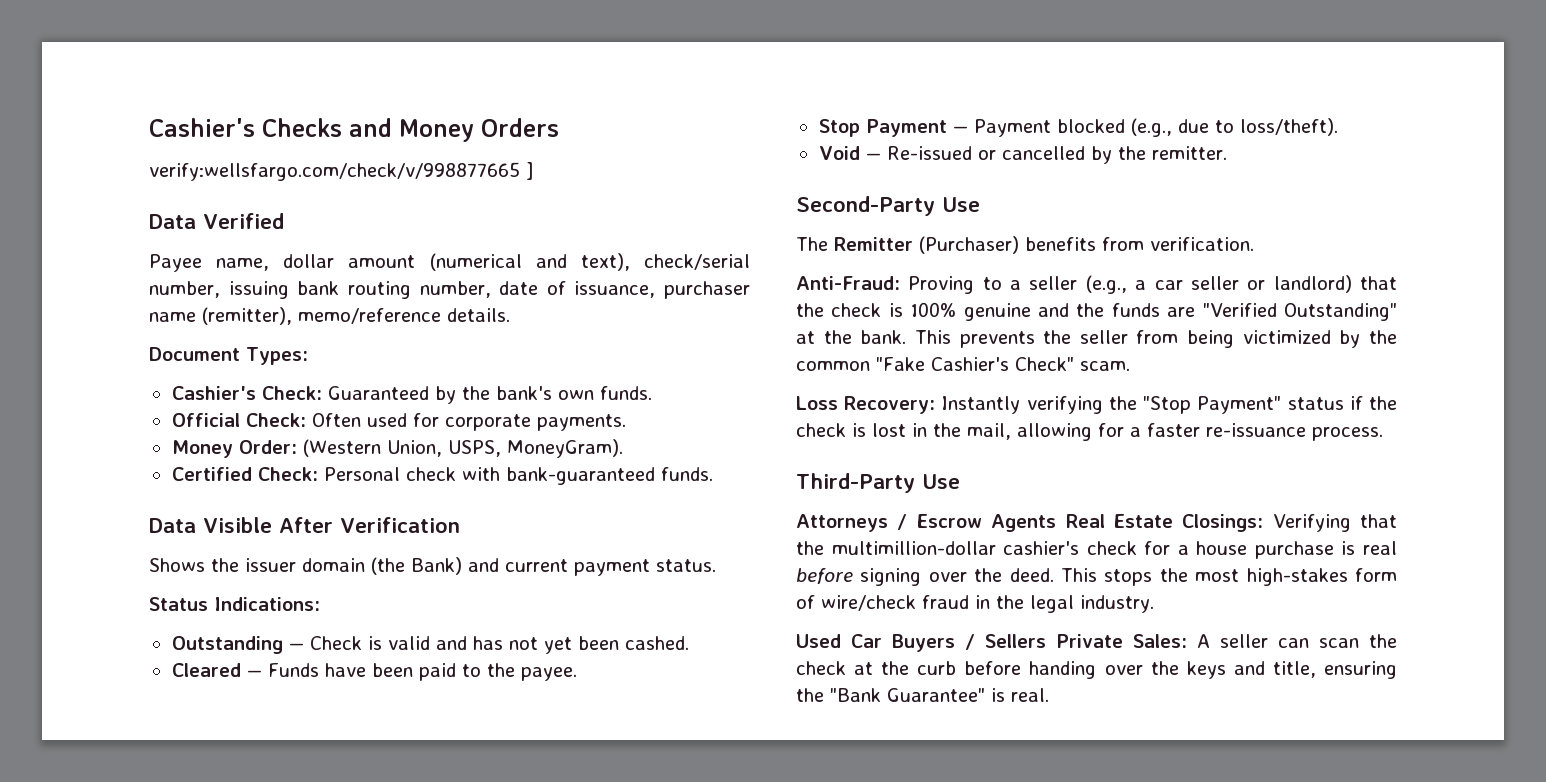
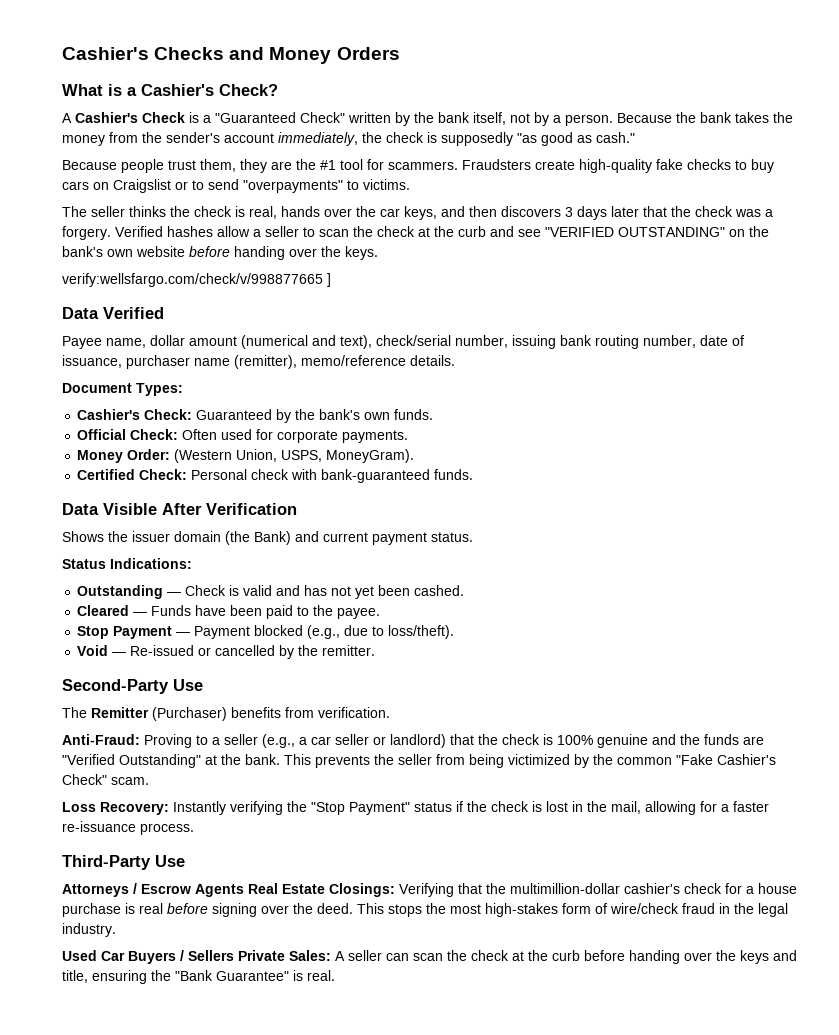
(559, 127) none -> [62,84,278,96] [62,112,793,126] [62,132,635,146] [62,159,774,173] [62,179,410,193] [62,206,773,220] [62,226,769,240] [62,246,378,260] // What is a Cashier's Check? // A Cashier's Check is a "Guaranteed Check" written by the bank itself, not by a person. Because the bank takes the money from the sender's account immediately, the check is supposedly "as good as cash." // Because people trust them, they are the #1 tool for scammers. Fraudsters create high-quality fake checks to buy cars on Craigslist or to send "overpayments" to victims. // The seller thinks the check is real, hands over the car keys, and then discovers 3 days later that the check was a forgery. Verified hashes allow a seller to scan the check at the curb and see "VERIFIED OUTSTANDING" on the bank's own website before handing over the keys.

